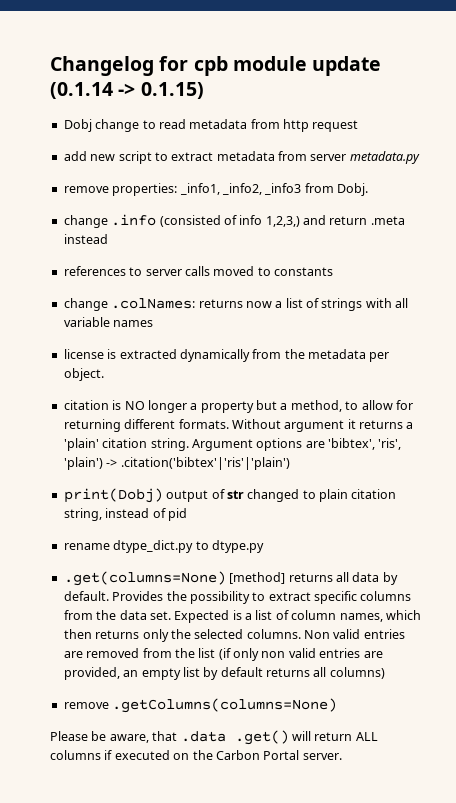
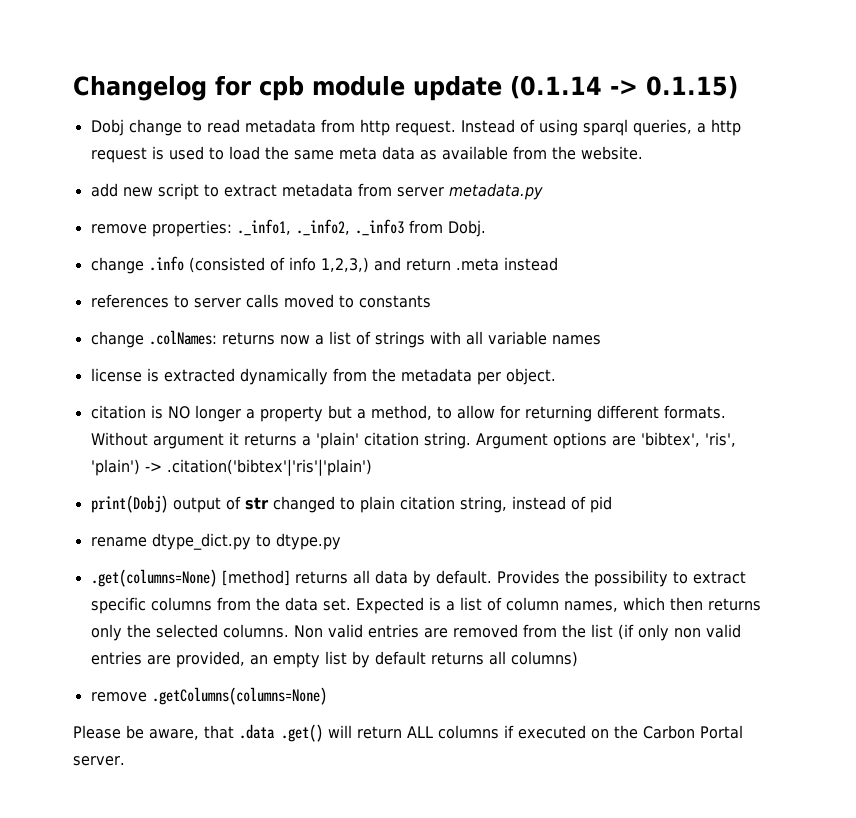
[312,120,359,132] request -> [394,119,741,136] [90,146,643,163] request. Instead of using sparql queries, a http request is used to load the same meta data as available from the website.
[179,183,302,195] _info1, _info2, _info3 -> [236,219,404,236] ._info1, ._info2, ._info3

